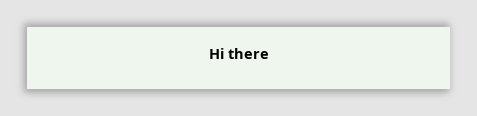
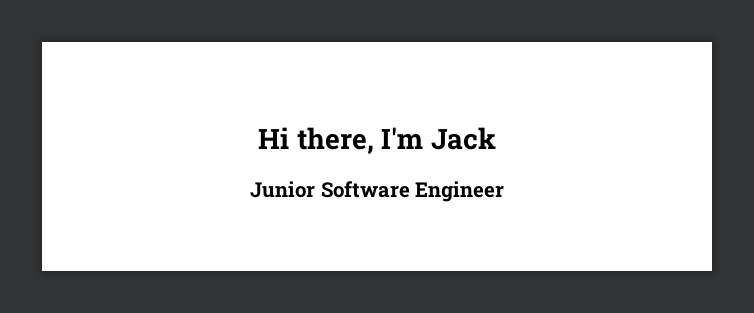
[227,48,269,59] there -> [296,127,496,154] [249,181,505,202] there, I'm Jack // Junior Software Engineer

